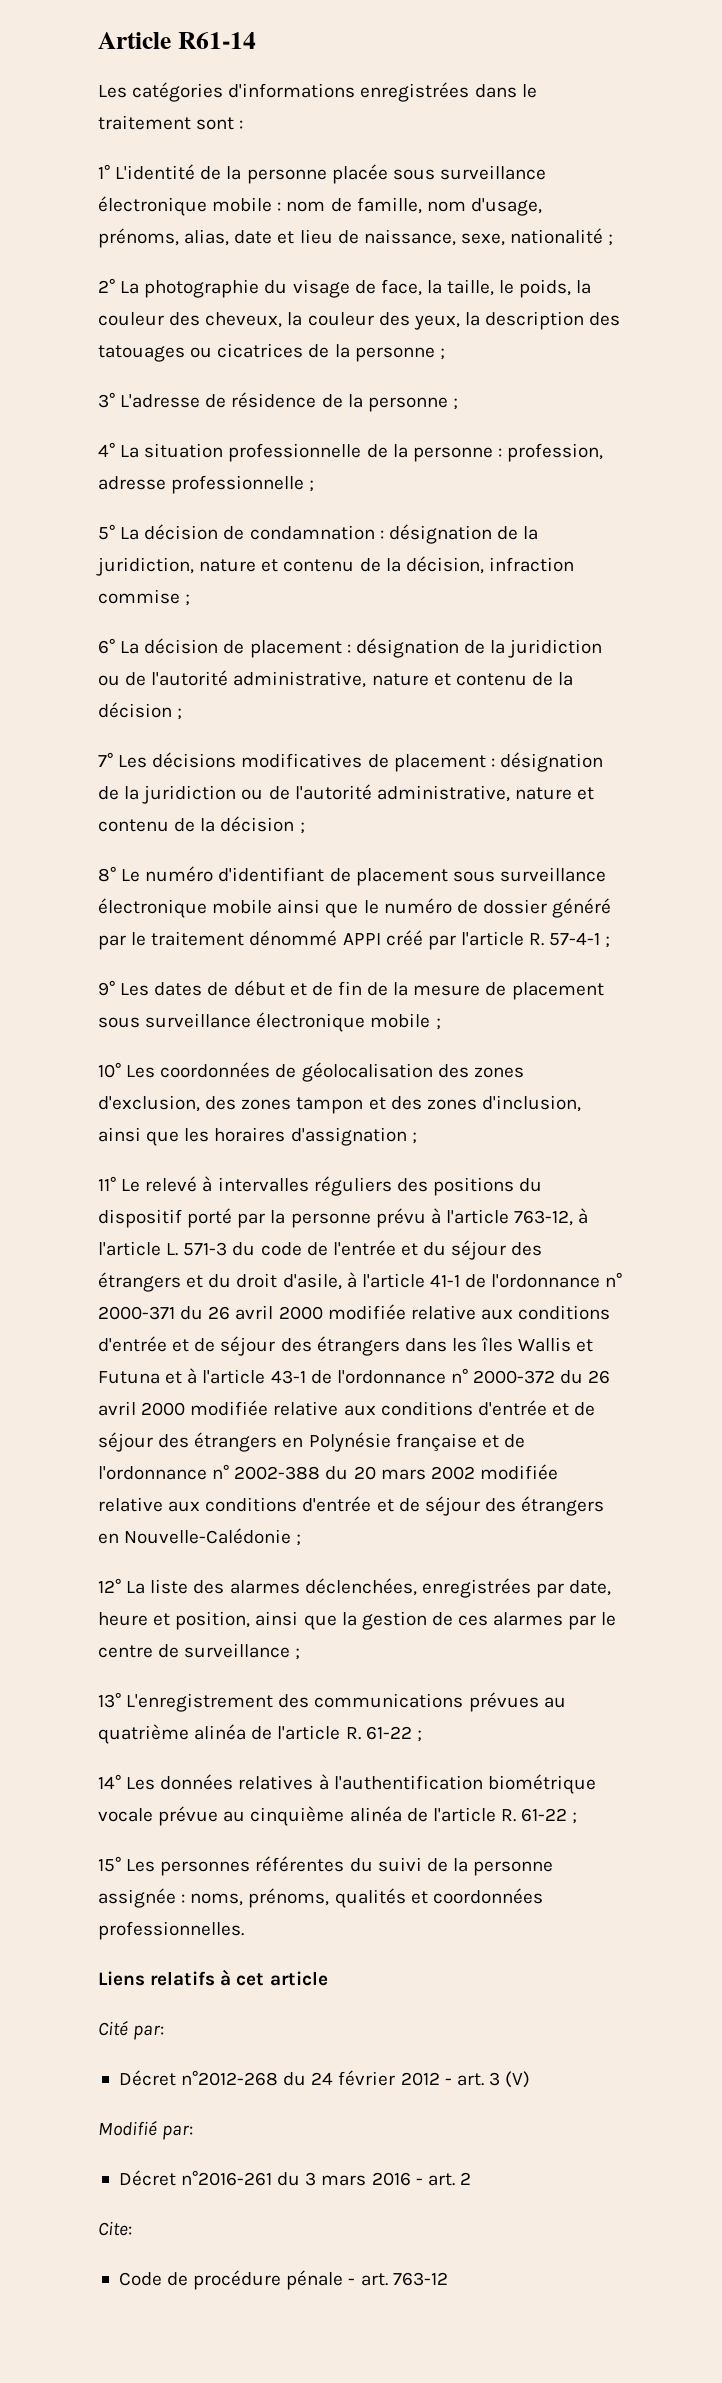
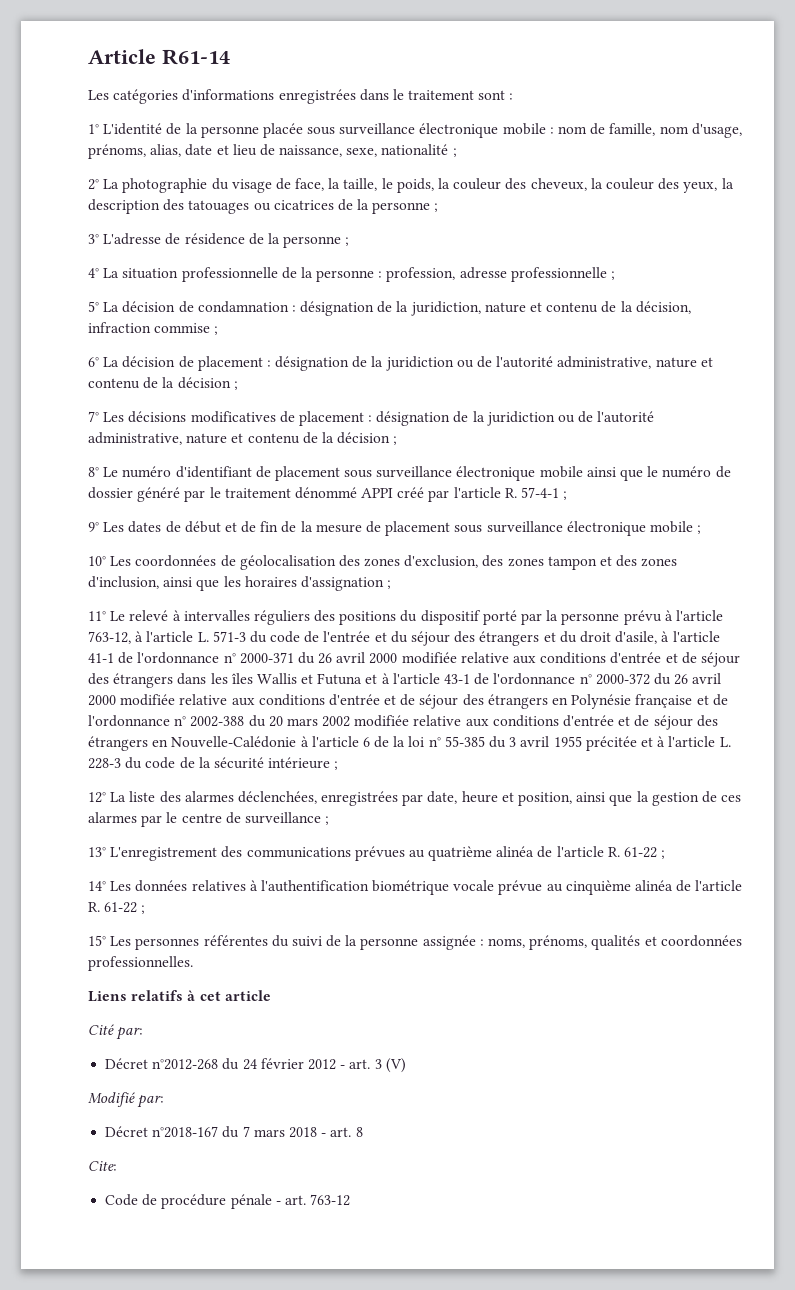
(292, 1536) none -> [300,736,731,751] [88,757,331,769] à l'article 6 de la loi n° 55-385 du 3 avril 1955 précitée et à l'article L. 228-3 du code de la sécurité intérieure
[181,2170,471,2186] n°2016-261 du 3 mars 2016 - art. 2 -> [152,1126,363,1138] n°2018-167 du 7 mars 2018 - art. 8

